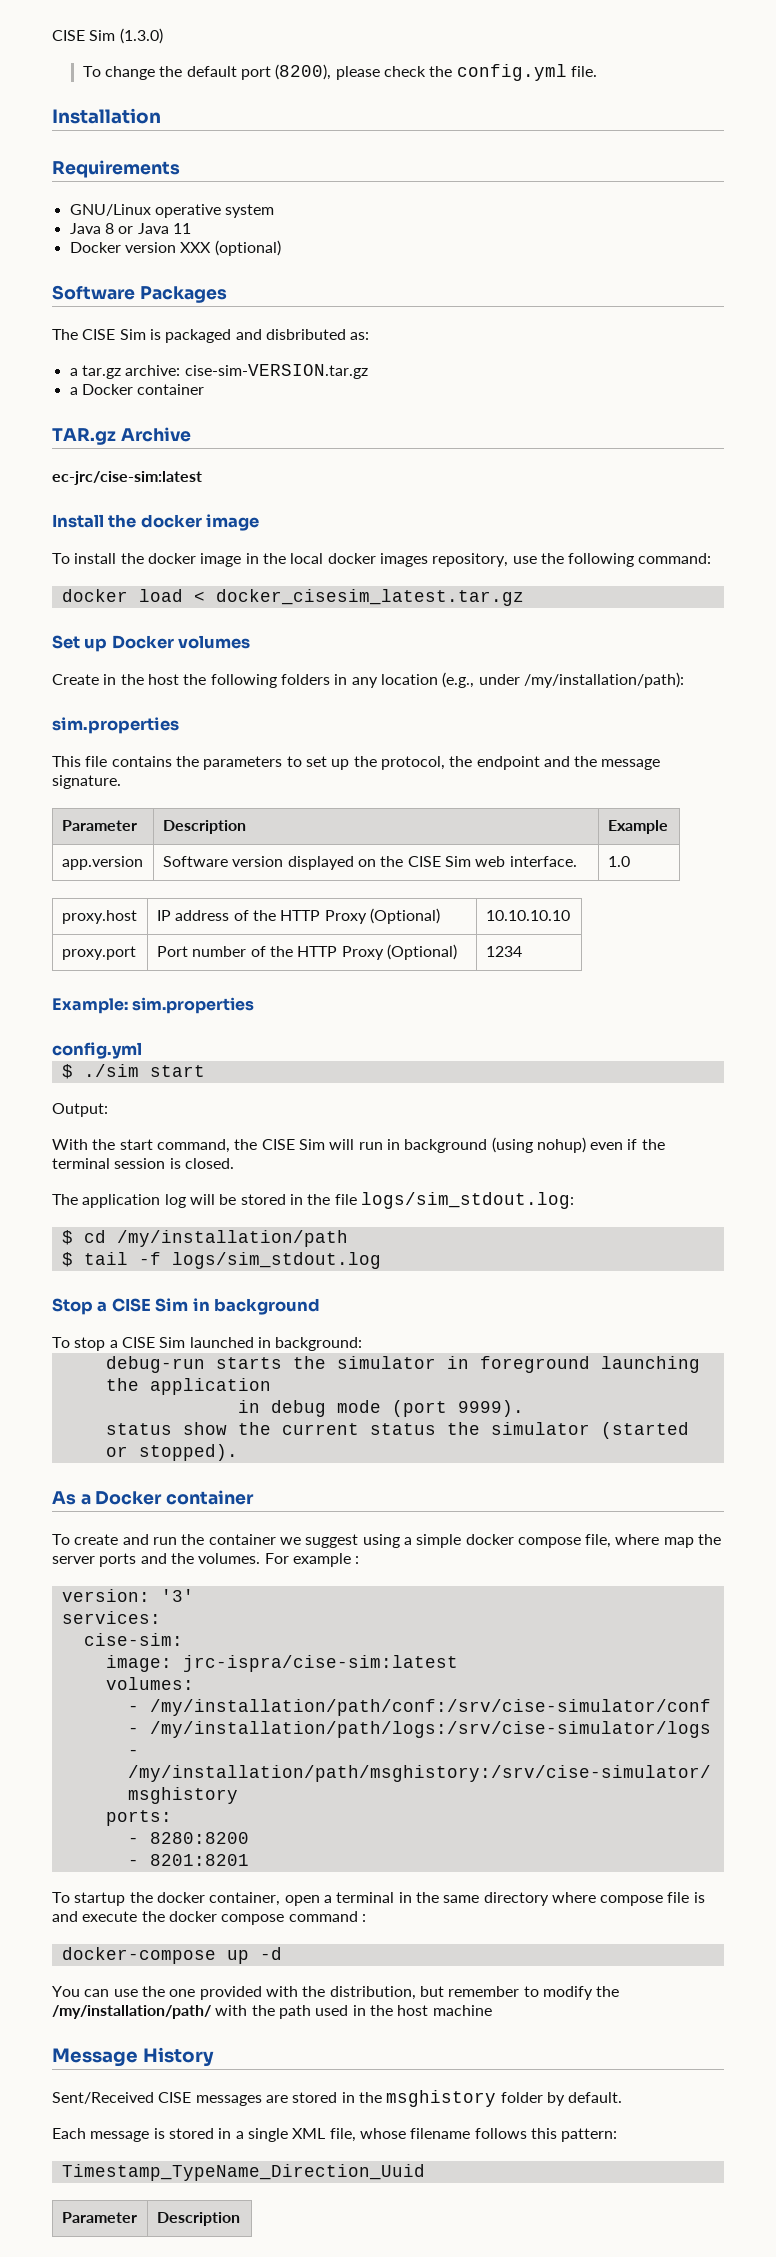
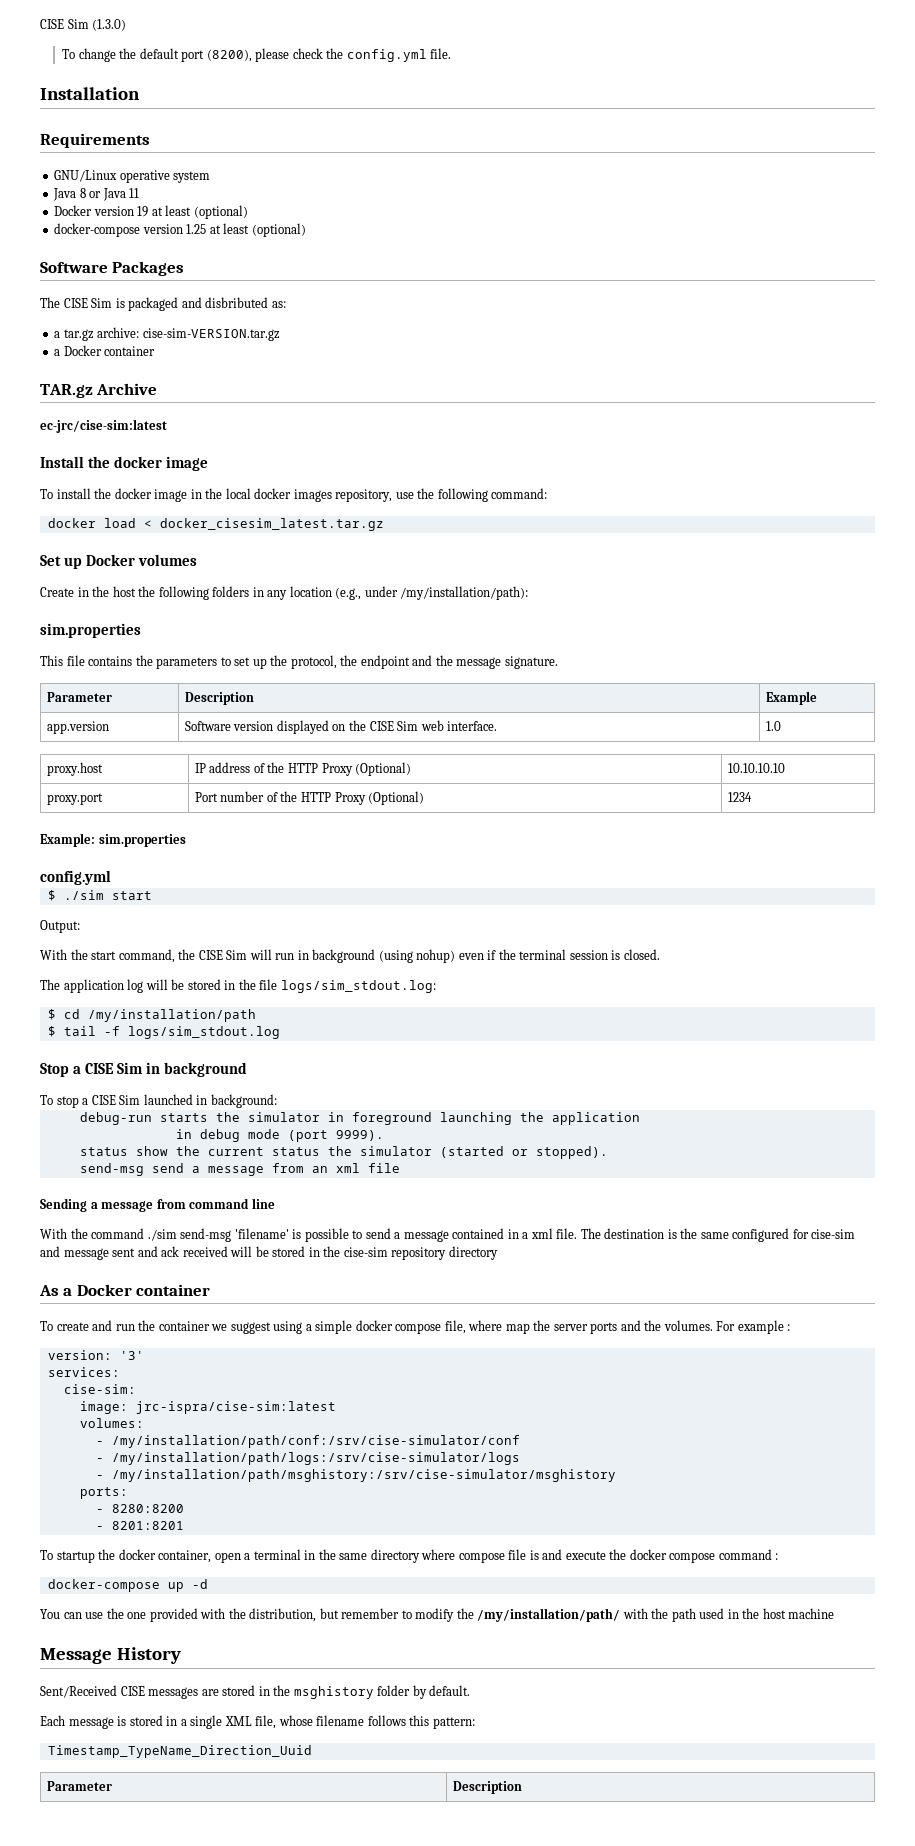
[180,242,212,253] XXX -> [137,205,248,219] [54,223,250,237] 19 at least (optional) // docker-compose version 1.25 at least
(238, 1452) none -> [79,1163,400,1176] [40,1198,275,1212] [40,1228,856,1242] [40,1246,498,1260] // send-msg send a message from an xml file // Sending a message from command line // With the command ./sim send-msg 'filename' is possible to send a message contained in a xml file. The destination is the same configured for cise-sim and message sent and ack received will be stored in the cise-sim repository directory

